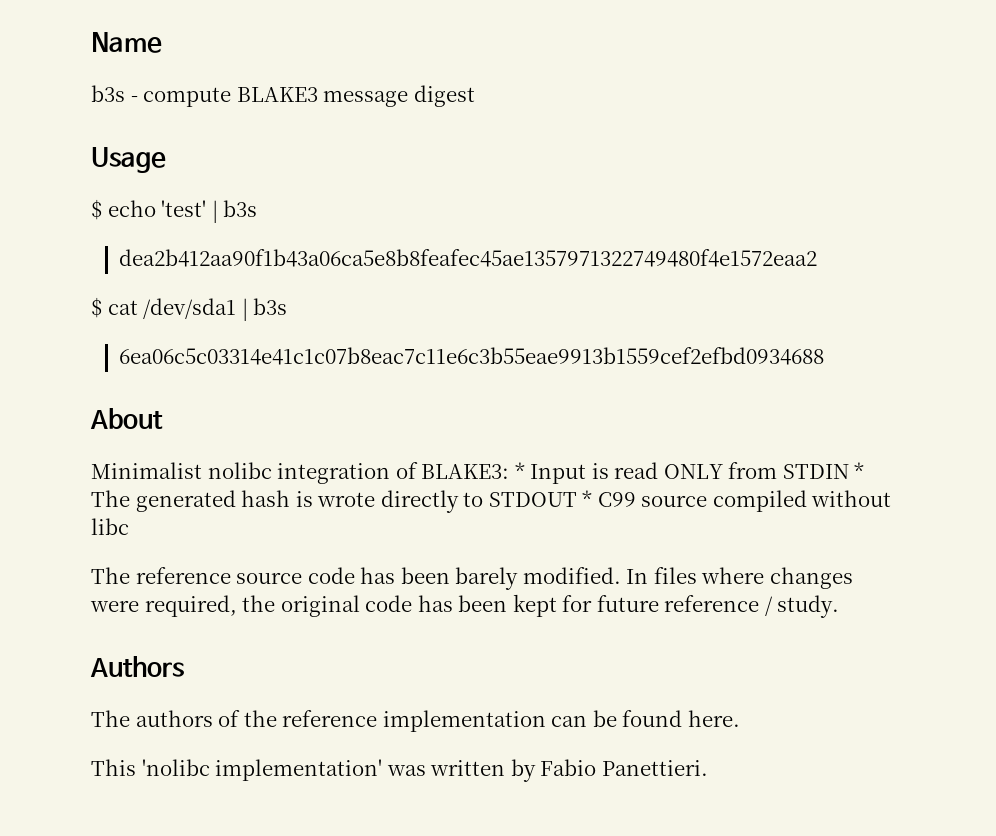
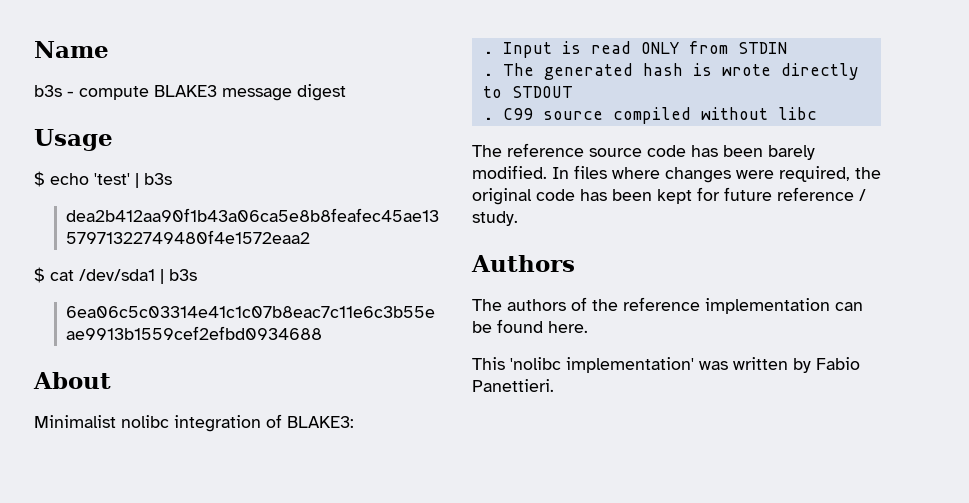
[514,462,525,479] * -> [482,51,493,54] // .
[854,462,865,479] * -> [482,73,493,76] // .
[582,490,593,507] * -> [482,117,493,120] // .

